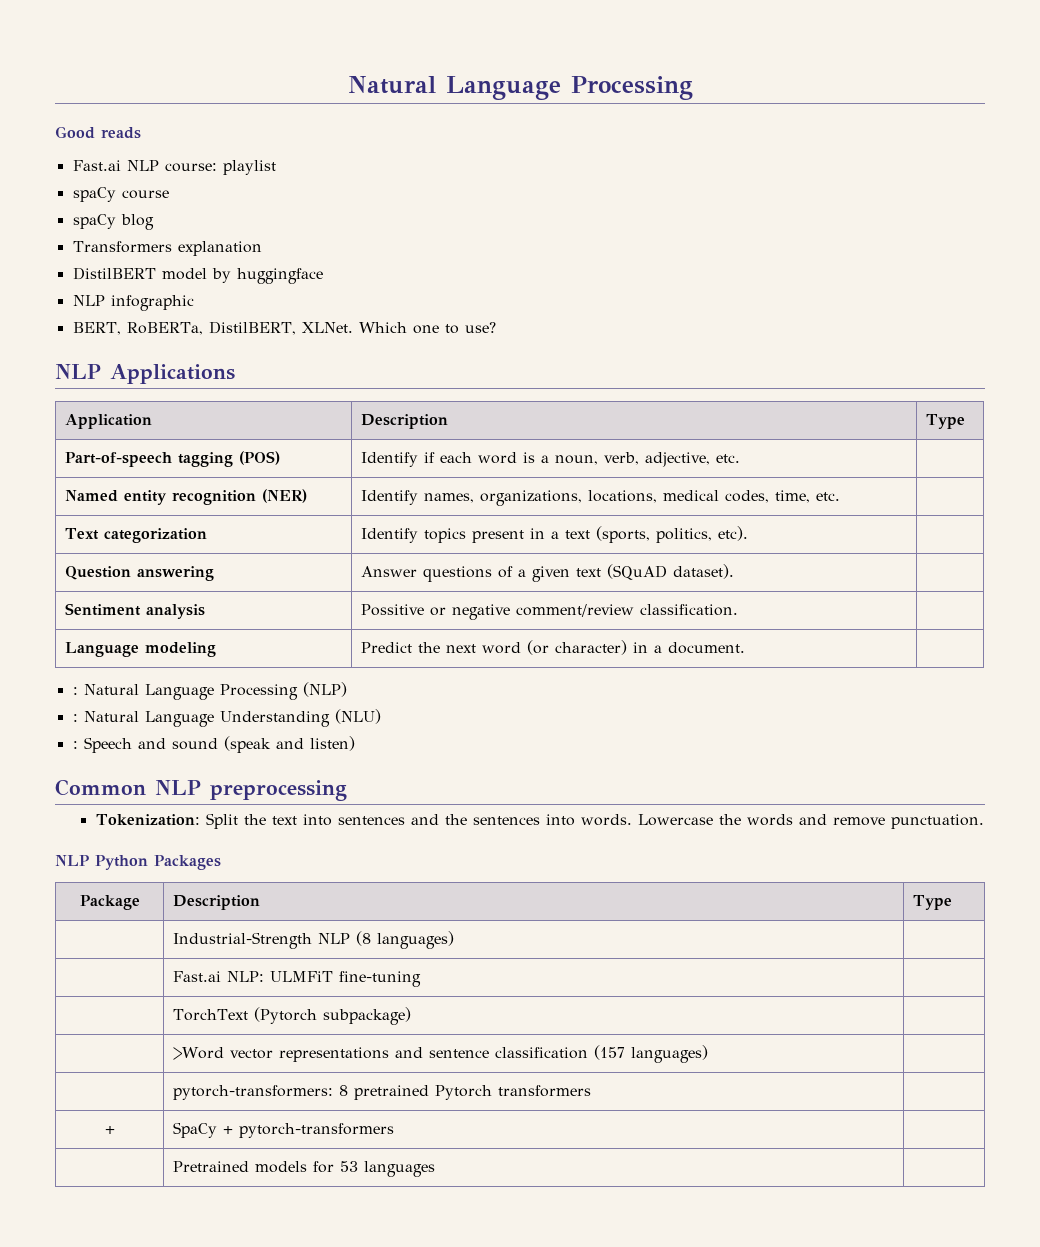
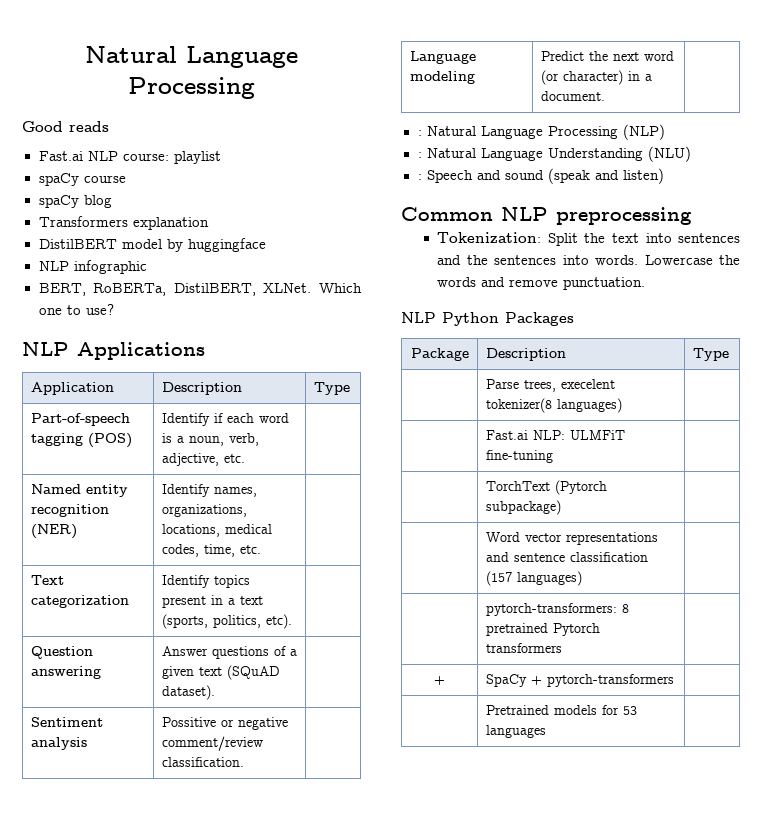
[172,931,371,949] Industrial-Strength NLP (8 -> [485,379,615,392] [485,398,552,413] Parse trees, execelent tokenizer(8
[172,1047,224,1060] >Word -> [485,532,520,542] Word

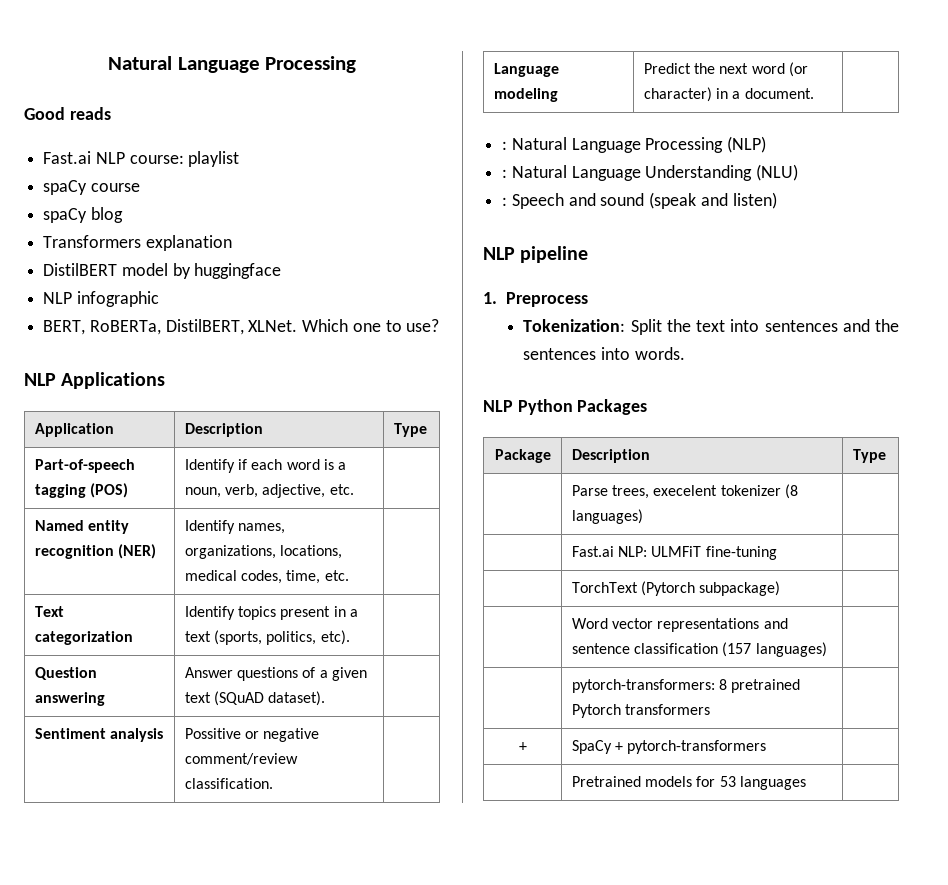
[401,207,692,225] Common NLP preprocessing -> [483,246,589,263] [483,292,588,307] NLP pipeline // 1. Preprocess
[644,255,740,265] [437,277,646,290] Lowercase the words and remove punctuation. -> (685, 353) none
[485,398,552,413] tokenizer(8 -> [720,484,799,499] tokenizer (8

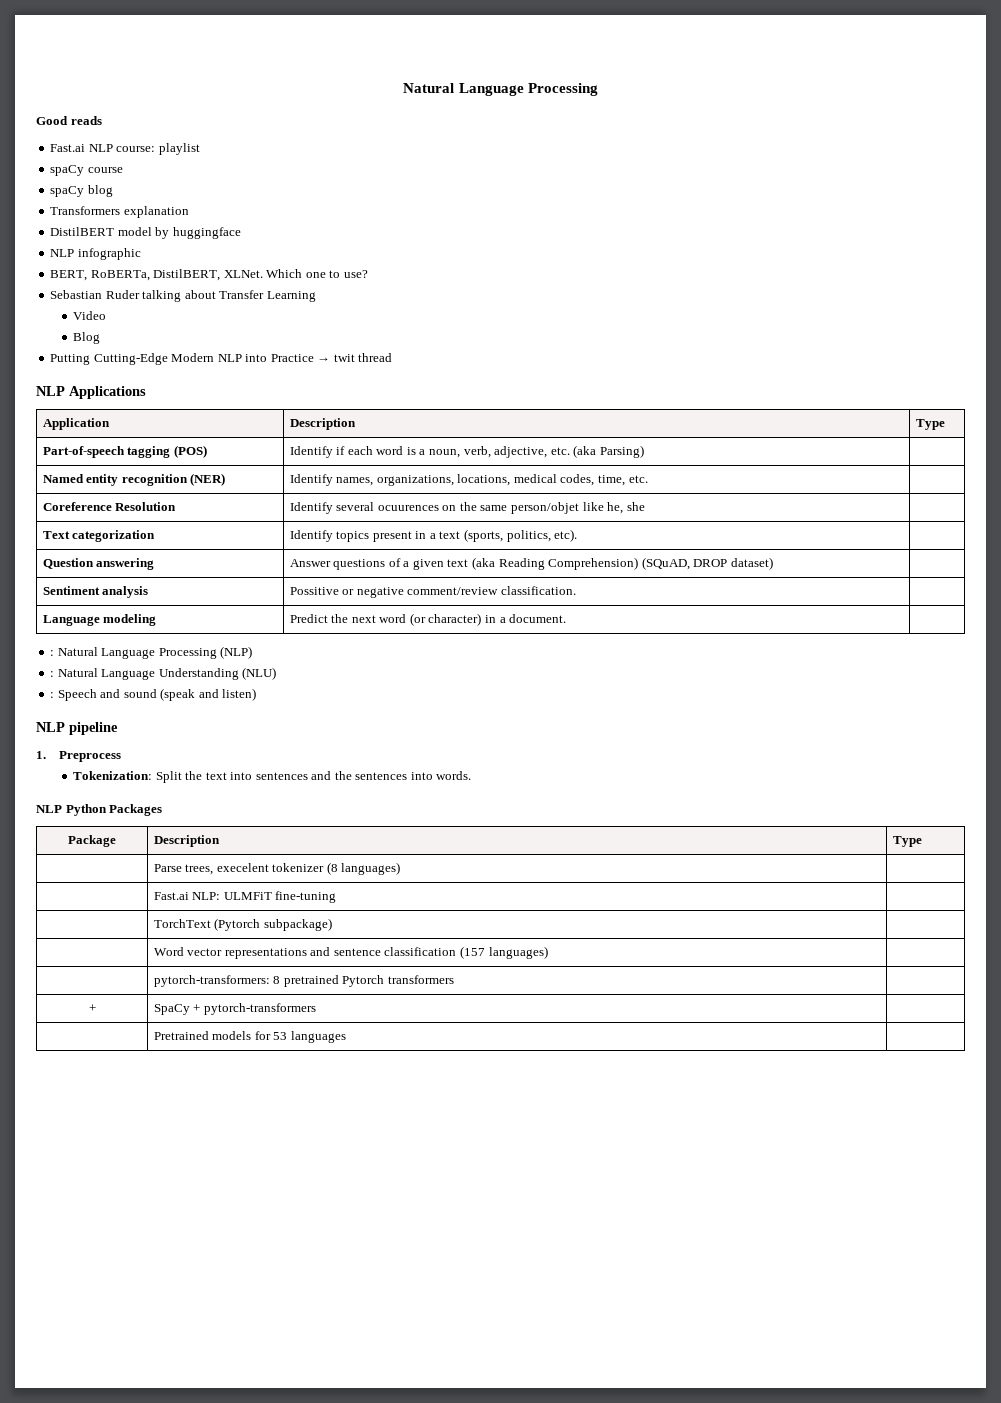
(440, 325) none -> [50,290,316,302] [73,311,107,320] [73,332,101,344] [50,353,393,365] // Sebastian Ruder talking about Transfer Learning // Video // Blog // Putting Cutting-Edge Modern NLP into Practice → twit thread
(354, 489) none -> [573,445,644,458] (aka Parsing)
(349, 575) none -> [42,502,177,511] [289,502,645,514] // Coreference Resolution | Identify several ocuurences on the same person/objet like he, she |
[214,691,326,706] (SQuAD dataset). -> [471,557,773,570] (aka Reading Comprehension) (SQuAD, DROP dataset)

